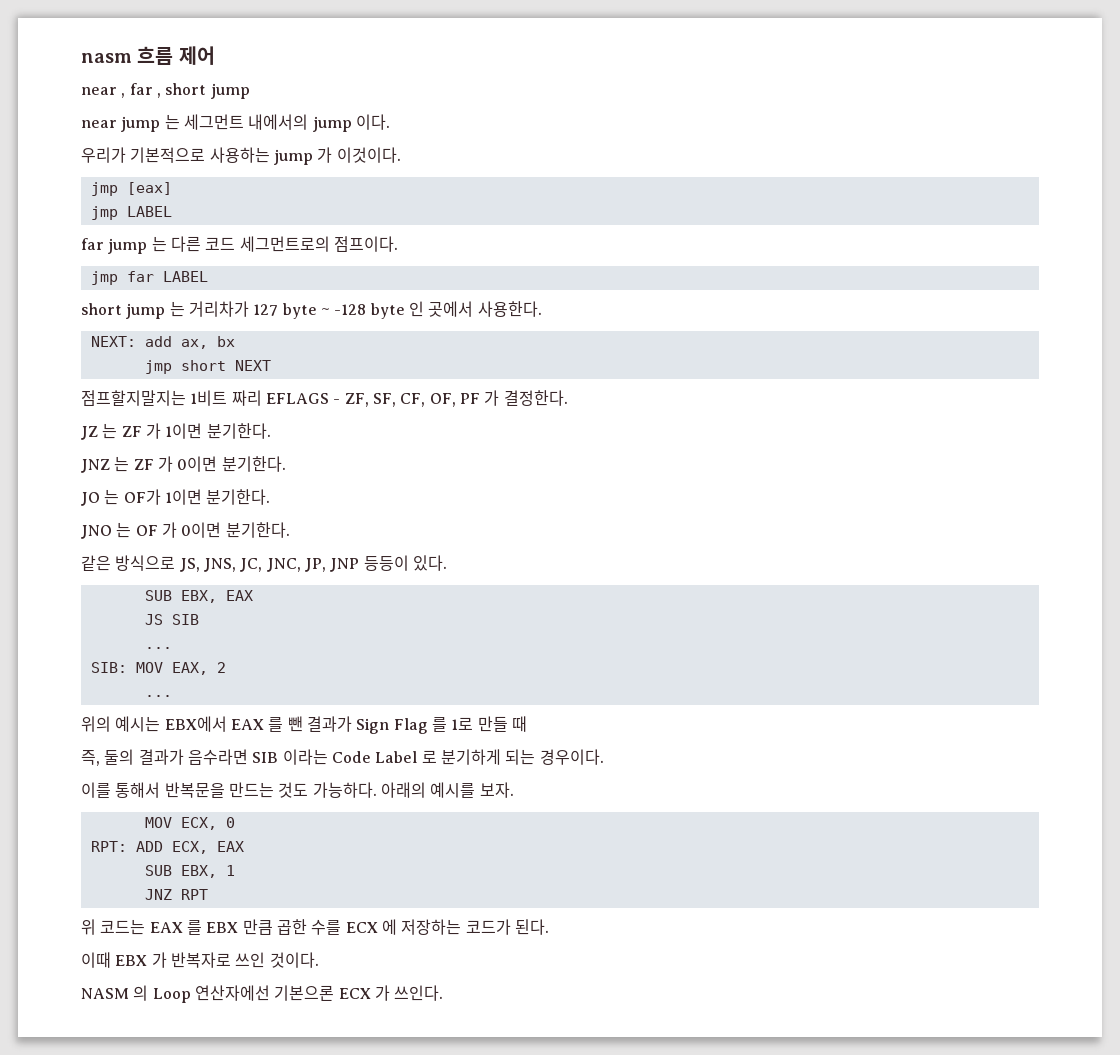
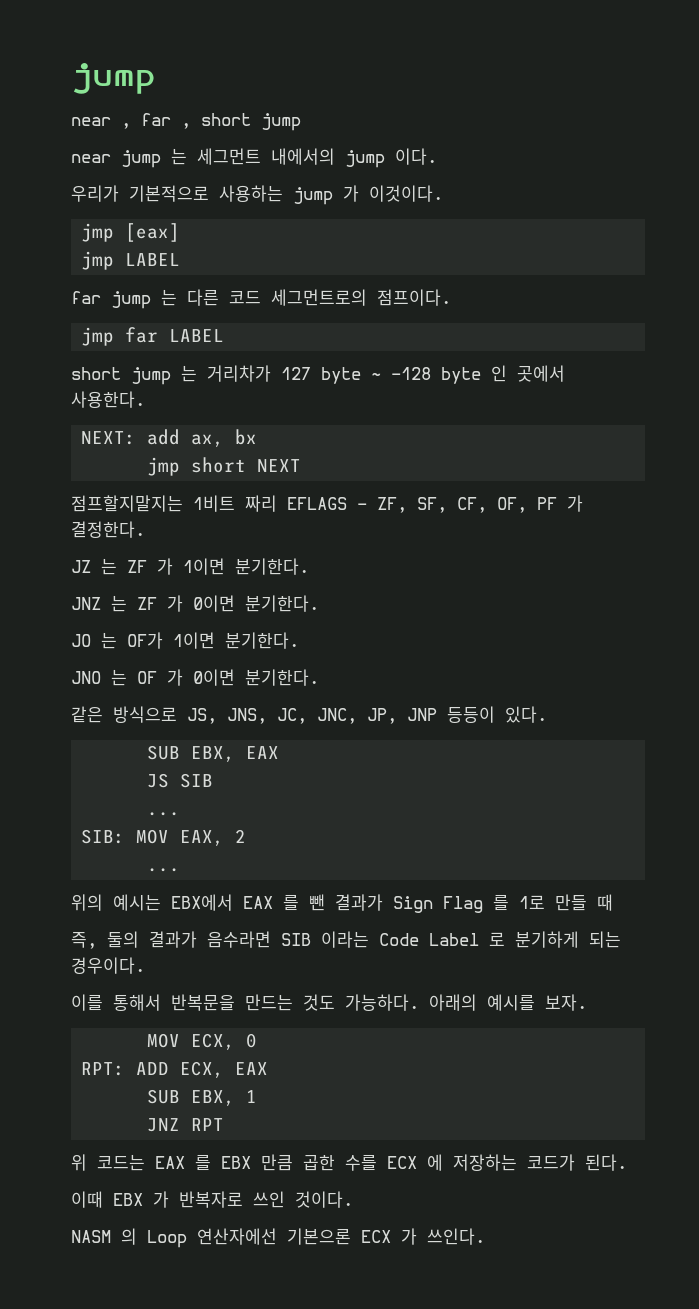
[81,46,215,65] nasm 흐름 제어 -> [71,63,156,94] jump

